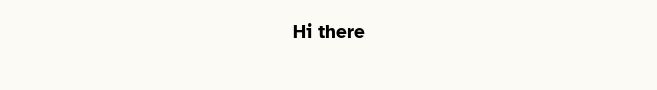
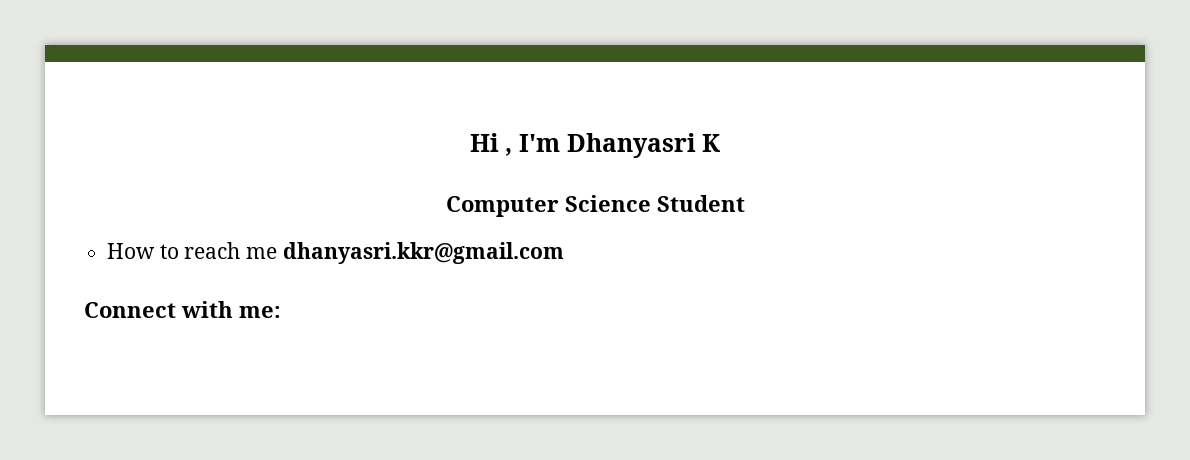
[317,25,365,38] there -> [505,133,721,158] [445,195,745,217] [107,242,564,264] [84,301,281,318] , I'm Dhanyasri K // Computer Science Student // How to reach me dhanyasri.kkr@gmail.com // Connect with me:

